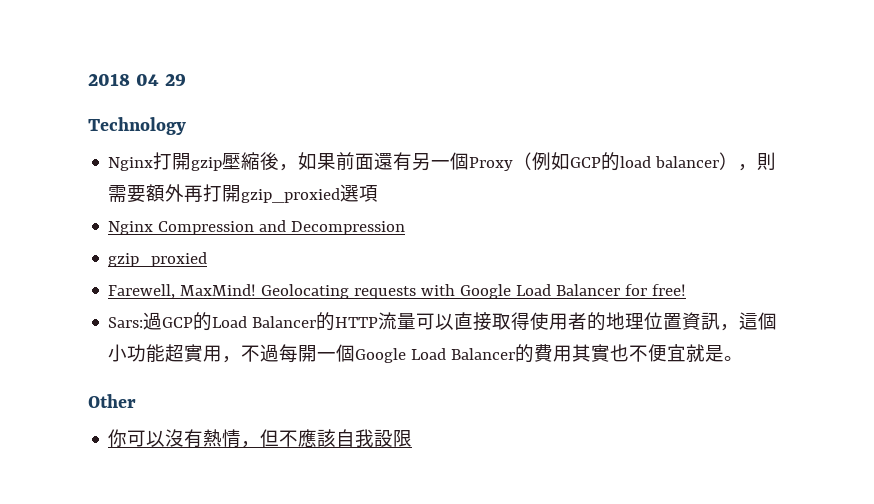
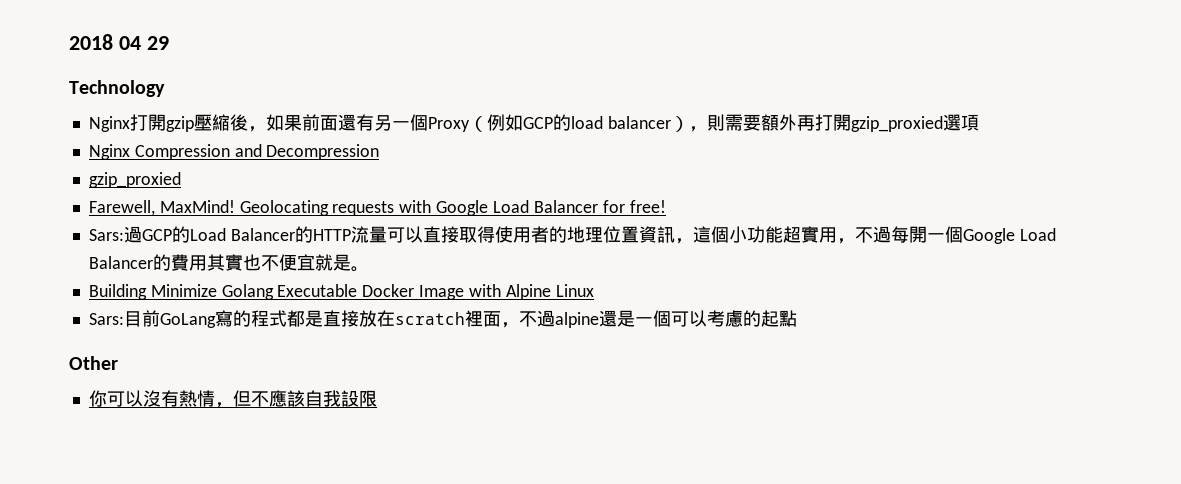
(744, 358) none -> [88,284,594,300] [88,310,797,328] // Building Minimize Golang Executable Docker Image with Alpine Linux // Sars:目前GoLang寫的程式都是直接放在scratch裡面，不過alpine還是一個可以考慮的起點

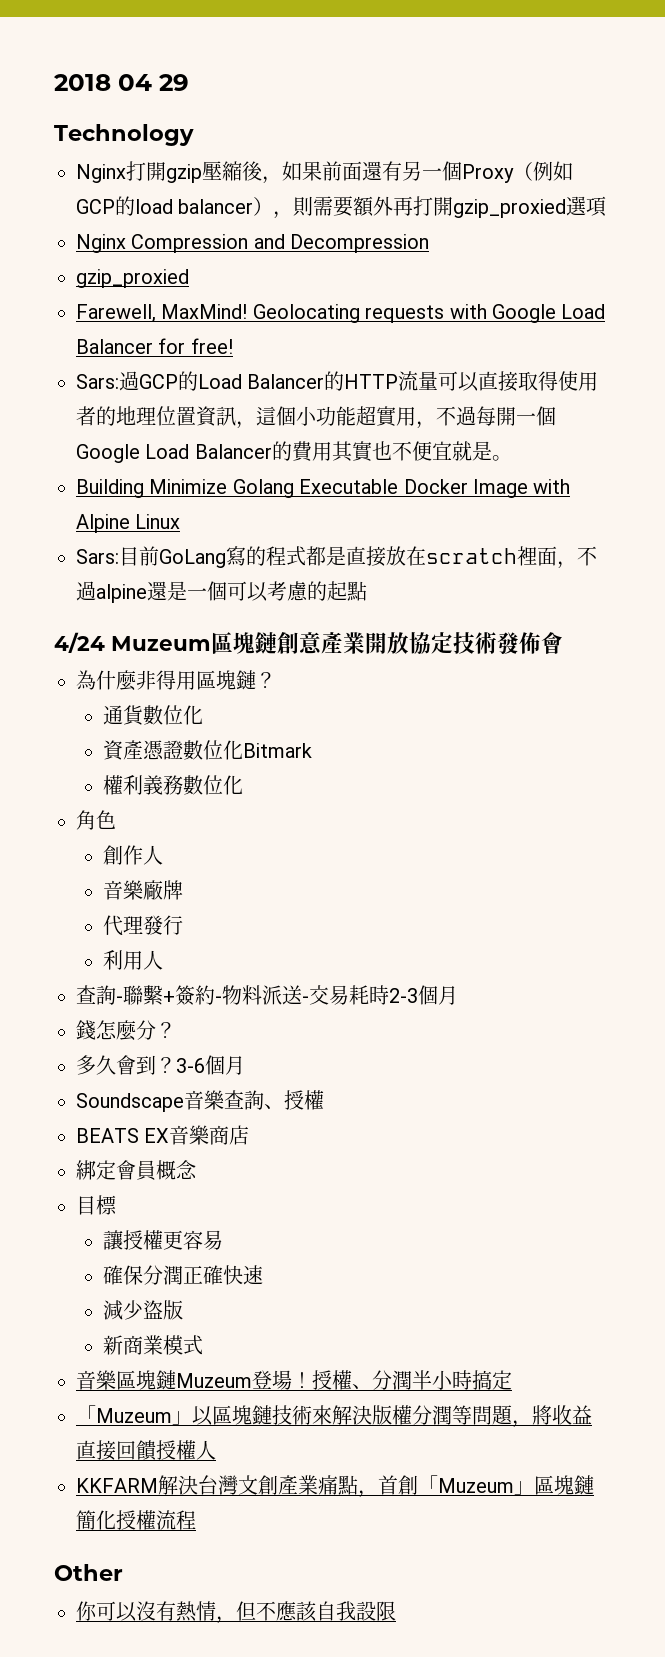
(797, 318) none -> [54,632,563,654] [76,670,276,691] [102,705,203,726] [102,740,312,761] [102,775,243,795] [76,810,116,830] [102,845,163,865] [102,880,183,900] [102,915,183,936] [102,950,163,970] [76,985,458,1006] [76,1020,176,1041] [76,1055,245,1075] [76,1090,324,1112] [76,1125,250,1145] [76,1160,197,1180] [76,1195,117,1215] [102,1230,223,1250] [102,1265,263,1285] [102,1300,183,1320] [102,1335,203,1355] [76,1370,512,1390] [76,1405,592,1428] [76,1440,216,1461] [76,1475,594,1498] [76,1510,196,1530] // 4/24 Muzeum區塊鏈創意產業開放協定技術發佈會 // 為什麼非得用區塊鏈？ // 通貨數位化 // 資產憑證數位化Bitmark // 權利義務數位化 // 角色 // 創作人 // 音樂廠牌 // 代理發行 // 利用人 // 查詢-聯繫+簽約-物料派送-交易耗時2-3個月 // 錢怎麼分？ // 多久會到？3-6個月 // Soundscape音樂查詢、授權 // BEATS EX音樂商店 // 綁定會員概念 // 目標 // 讓授權更容易 // 確保分潤正確快速 // 減少盜版 // 新商業模式 // 音樂區塊鏈Muzeum登場！授權、分潤半小時搞定 // 「Muzeum」以區塊鏈技術來解決版權分潤等問題，將收益直接回饋授權人 // KKFARM解決台灣文創產業痛點，首創「Muzeum」區塊鏈簡化授權流程

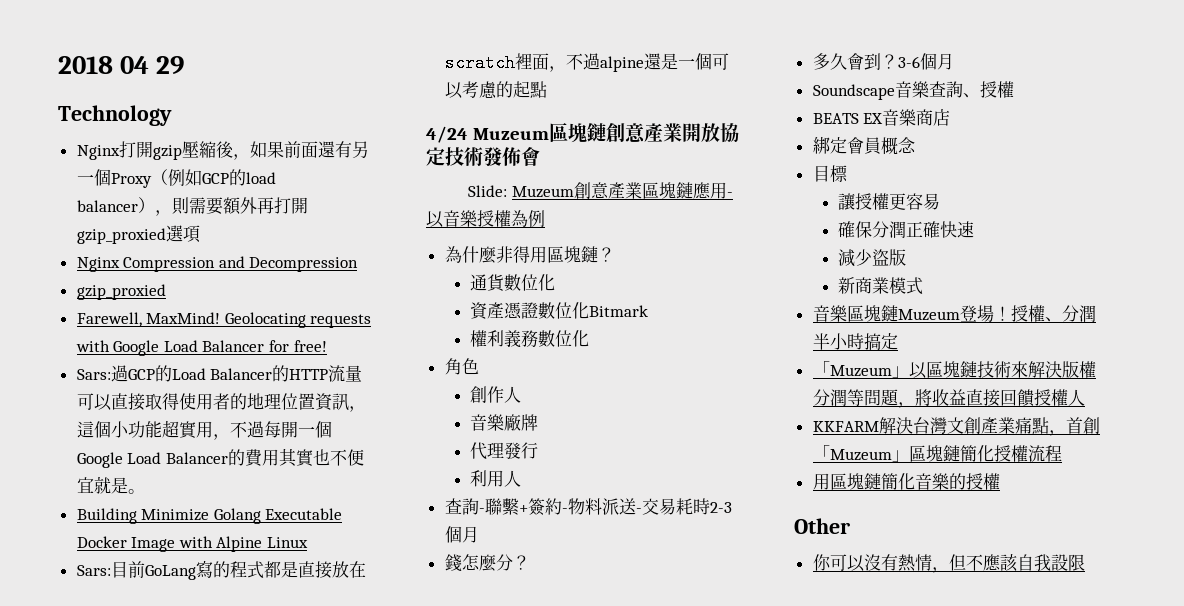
(563, 643) none -> [467,182,733,199] [426,210,545,228] // Slide: Muzeum創意產業區塊鏈應用-以音樂授權為例
(196, 1520) none -> [812,473,1000,490] // 用區塊鏈簡化音樂的授權

